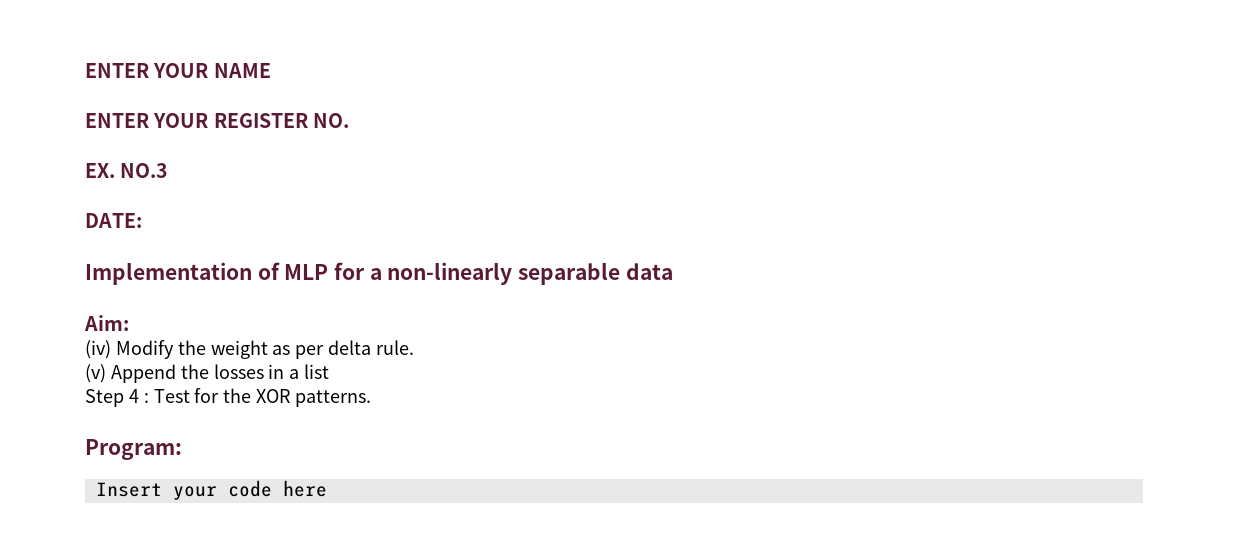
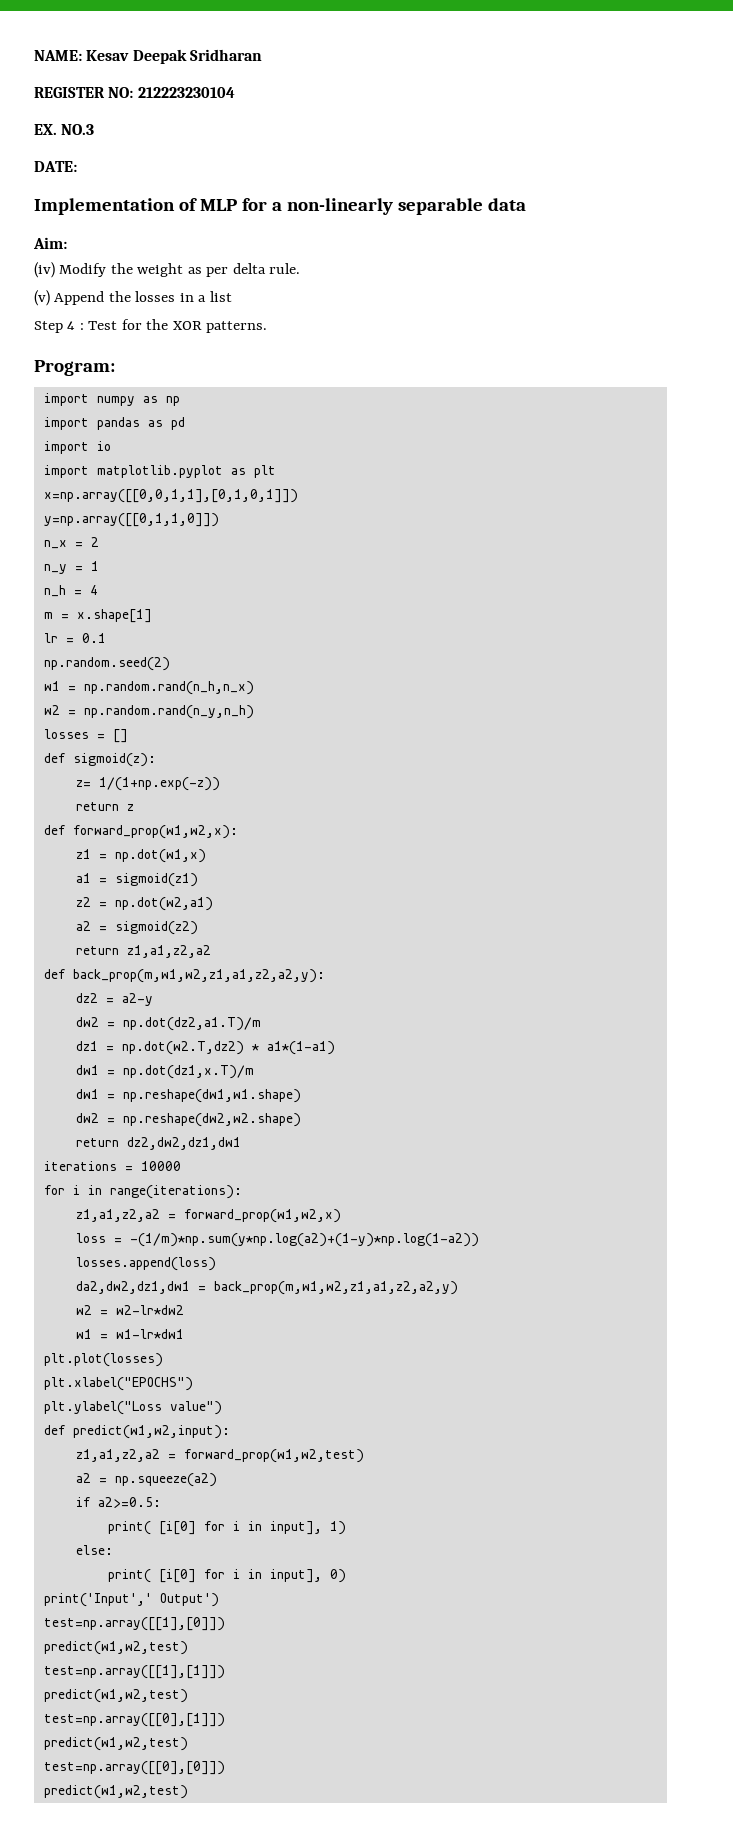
[85,63,271,78] [85,113,349,128] ENTER YOUR NAME // ENTER YOUR REGISTER NO. -> [34,49,262,64] [34,87,235,98] NAME: Kesav Deepak Sridharan // REGISTER NO: 212223230104
[95,480,327,500] Insert your code here -> [43,393,180,406] [43,417,185,430] [43,441,111,454] [43,465,276,478] [43,489,298,503] [43,513,219,527] [43,537,99,549] [43,561,99,574] [43,585,98,597] [43,609,152,623] [43,633,106,643] [43,657,170,671] [43,681,254,695] [43,705,254,719] [43,729,128,743] [43,753,156,767] [75,777,220,791] [75,802,134,811] [43,825,238,839] [75,849,206,863] [75,873,198,887] [75,897,213,911] [75,921,198,935] [75,945,211,958] [43,969,325,983] [75,993,153,1006] [75,1017,261,1031] [75,1041,335,1055] [75,1065,254,1079] [75,1089,301,1103] [75,1113,301,1127] [75,1137,241,1150] [43,1161,181,1171] [43,1185,242,1199] [75,1209,341,1223] [75,1233,479,1247] [75,1257,216,1271] [75,1281,458,1295] [75,1305,184,1315] [75,1329,184,1339] [43,1353,163,1367] [43,1377,193,1391] [43,1401,222,1415] [43,1425,230,1439] [75,1449,364,1463] [75,1473,217,1487] [75,1497,161,1508] [107,1521,346,1535] [75,1545,113,1555] [107,1569,346,1583] [43,1593,219,1607] [43,1617,225,1631] [43,1641,188,1655] [43,1665,225,1679] [43,1689,188,1703] [43,1713,225,1727] [43,1737,188,1751] [43,1761,225,1775] [43,1785,188,1799] import numpy as np // import pandas as pd // import io // import matplotlib.pyplot as plt // x=np.array([[0,0,1,1],[0,1,0,1]]) // y=np.array([[0,1,1,0]]) // n_x = 2 // n_y = 1 // n_h = 4 // m = x.shape[1] // lr = 0.1 // np.random.seed(2) // w1 = np.random.rand(n_h,n_x) // w2 = np.random.rand(n_y,n_h) // losses = [] // def sigmoid(z): // z= 1/(1+np.exp(-z)) // return z // def forward_prop(w1,w2,x): // z1 = np.dot(w1,x) // a1 = sigmoid(z1) // z2 = np.dot(w2,a1) // a2 = sigmoid(z2) // return z1,a1,z2,a2 // def back_prop(m,w1,w2,z1,a1,z2,a2,y): // dz2 = a2-y // dw2 = np.dot(dz2,a1.T)/m // dz1 = np.dot(w2.T,dz2) * a1*(1-a1) // dw1 = np.dot(dz1,x.T)/m // dw1 = np.reshape(dw1,w1.shape) // dw2 = np.reshape(dw2,w2.shape) // return dz2,dw2,dz1,dw1 // iterations = 10000 // for i in range(iterations): // z1,a1,z2,a2 = forward_prop(w1,w2,x) // loss = -(1/m)*np.sum(y*np.log(a2)+(1-y)*np.log(1-a2)) // losses.append(loss) // da2,dw2,dz1,dw1 = back_prop(m,w1,w2,z1,a1,z2,a2,y) // w2 = w2-lr*dw2 // w1 = w1-lr*dw1 // plt.plot(losses) // plt.xlabel("EPOCHS") // plt.ylabel("Loss value") // def predict(w1,w2,input): // z1,a1,z2,a2 = forward_prop(w1,w2,test) // a2 = np.squeeze(a2) // if a2>=0.5: // print( [i[0] for i in input], 1) // else: // print( [i[0] for i in input], 0) // print('Input',' Output') // test=np.array([[1],[0]]) // predict(w1,w2,test) // test=np.array([[1],[1]]) // predict(w1,w2,test) // test=np.array([[0],[1]]) // predict(w1,w2,test) // test=np.array([[0],[0]]) // predict(w1,w2,test)

